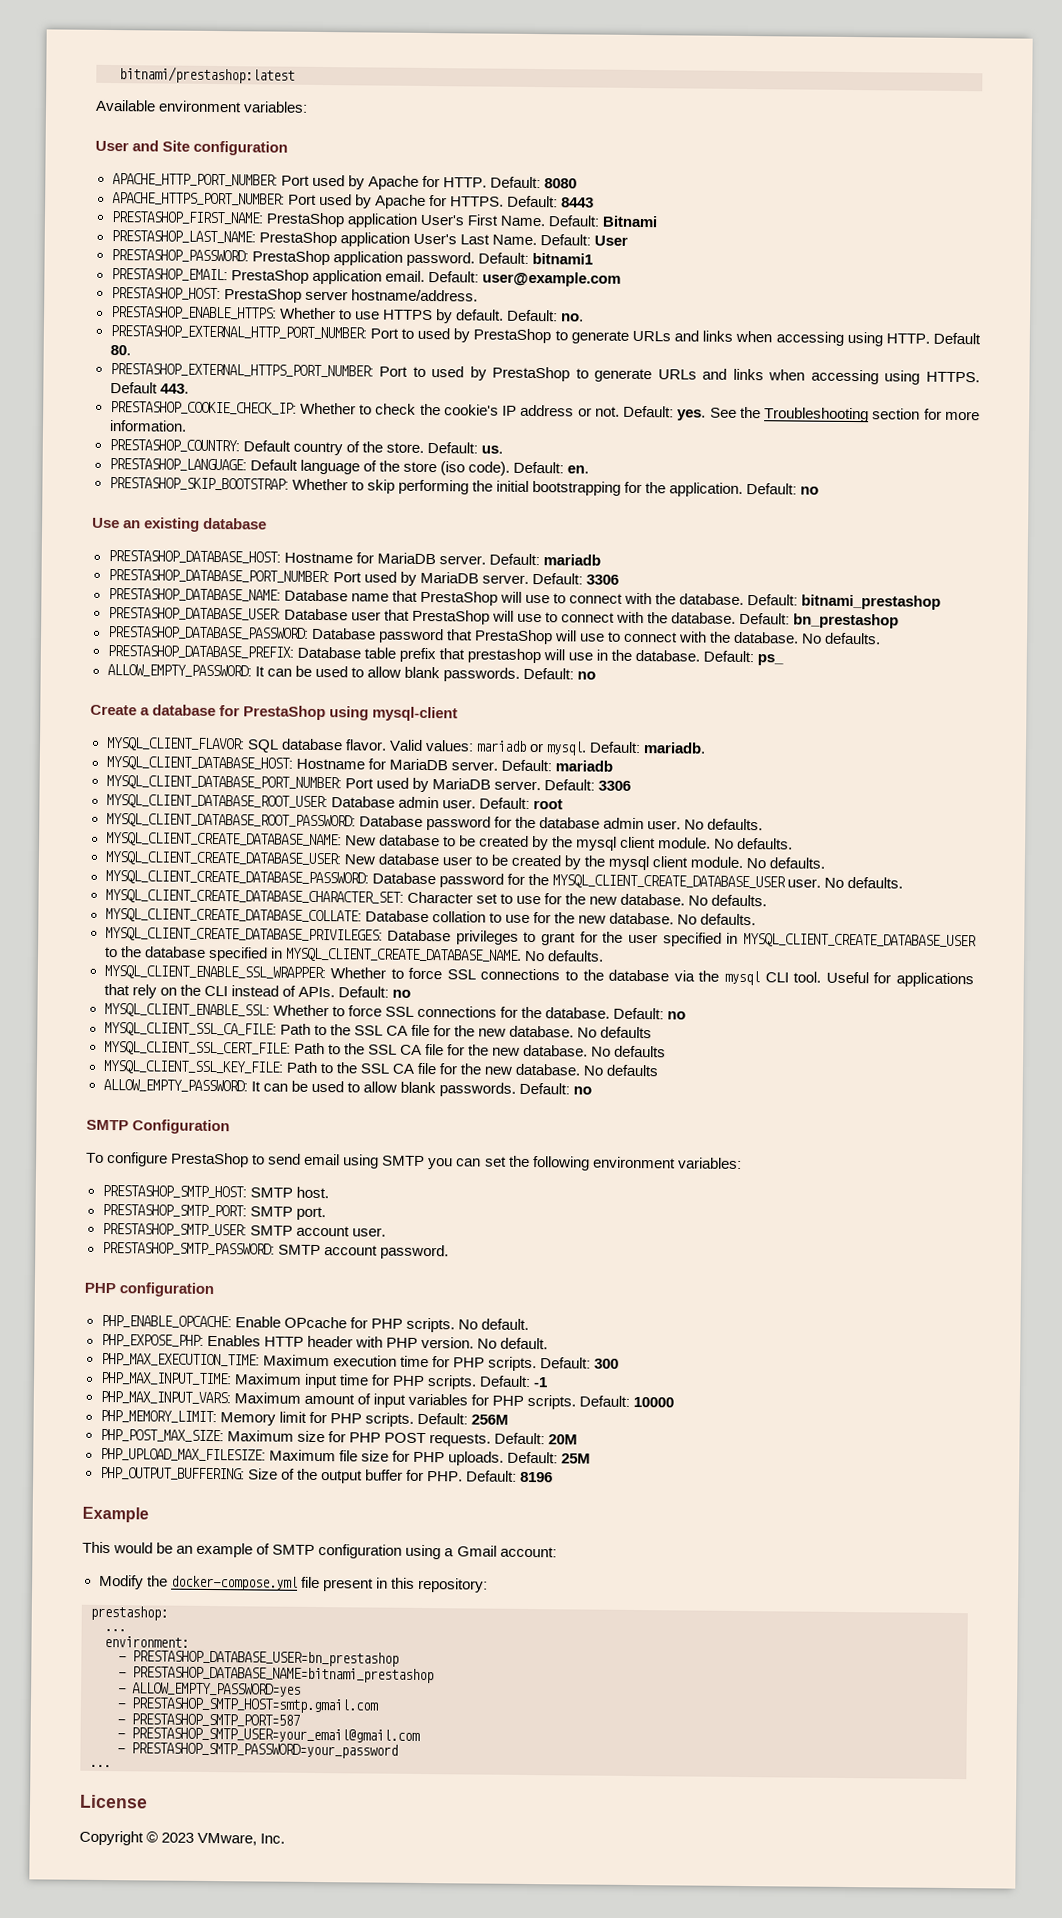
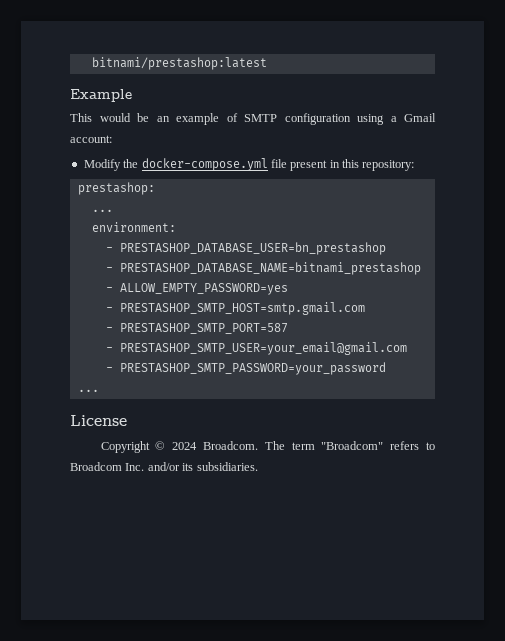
[95,99,309,113] [95,140,289,156] [111,173,577,190] [111,192,594,209] [110,211,658,228] [110,230,628,247] [110,249,593,267] [110,268,621,287] [110,287,478,303] [110,306,584,324] [109,325,981,347] [109,345,131,356] [109,363,981,385] [109,382,189,394] [109,401,980,423] [108,419,187,432] [108,438,503,456] [108,457,589,476] [108,476,820,497] [92,517,268,532] [107,549,601,566] [107,568,619,586] [107,587,942,610] [107,606,900,629] [107,625,882,645] [106,644,785,666] [106,663,597,682] [90,704,459,722] [105,736,706,756] [105,755,613,772] [105,774,631,793] [105,793,563,810] [105,812,763,831] [105,831,794,851] [104,850,826,871] [104,869,903,890] [104,888,767,907] [104,907,756,926] [104,926,977,949] [104,946,604,963] [103,964,974,988] [103,983,411,999] [103,1002,686,1020] [103,1021,653,1039] [103,1040,667,1058] [102,1059,660,1077] [102,1078,593,1097] [86,1119,231,1135] [86,1152,742,1171] [101,1184,329,1199] [101,1203,326,1221] [101,1222,386,1237] [101,1241,449,1260] [84,1282,215,1298] [100,1314,529,1333] [100,1333,548,1350] [100,1352,619,1372] [99,1371,548,1390] [99,1390,674,1410] [99,1409,509,1427] [99,1428,578,1447] [99,1447,591,1466] [99,1466,553,1484] // Available environment variables: // User and Site configuration // APACHE_HTTP_PORT_NUMBER: Port used by Apache for HTTP. Default: 8080 // APACHE_HTTPS_PORT_NUMBER: Port used by Apache for HTTPS. Default: 8443 // PRESTASHOP_FIRST_NAME: PrestaShop application User's First Name. Default: Bitnami // PRESTASHOP_LAST_NAME: PrestaShop application User's Last Name. Default: User // PRESTASHOP_PASSWORD: PrestaShop application password. Default: bitnami1 // PRESTASHOP_EMAIL: PrestaShop application email. Default: user@example.com // PRESTASHOP_HOST: PrestaShop server hostname/address. // PRESTASHOP_ENABLE_HTTPS: Whether to use HTTPS by default. Default: no. // PRESTASHOP_EXTERNAL_HTTP_PORT_NUMBER: Port to used by PrestaShop to generate URLs and links when accessing using HTTP. Default 80. // PRESTASHOP_EXTERNAL_HTTPS_PORT_NUMBER: Port to used by PrestaShop to generate URLs and links when accessing using HTTPS. Default 443. // PRESTASHOP_COOKIE_CHECK_IP: Whether to check the cookie's IP address or not. Default: yes. See the Troubleshooting section for more information. // PRESTASHOP_COUNTRY: Default country of the store. Default: us. // PRESTASHOP_LANGUAGE: Default language of the store (iso code). Default: en. // PRESTASHOP_SKIP_BOOTSTRAP: Whether to skip performing the initial bootstrapping for the application. Default: no // Use an existing database // PRESTASHOP_DATABASE_HOST: Hostname for MariaDB server. Default: mariadb // PRESTASHOP_DATABASE_PORT_NUMBER: Port used by MariaDB server. Default: 3306 // PRESTASHOP_DATABASE_NAME: Database name that PrestaShop will use to connect with the database. Default: bitnami_prestashop // PRESTASHOP_DATABASE_USER: Database user that PrestaShop will use to connect with the database. Default: bn_prestashop // PRESTASHOP_DATABASE_PASSWORD: Database password that PrestaShop will use to connect with the database. No defaults. // PRESTASHOP_DATABASE_PREFIX: Database table prefix that prestashop will use in the database. Default: ps_ // ALLOW_EMPTY_PASSWORD: It can be used to allow blank passwords. Default: no // Create a database for PrestaShop using mysql-client // MYSQL_CLIENT_FLAVOR: SQL database flavor. Valid values: mariadb or mysql. Default: mariadb. // MYSQL_CLIENT_DATABASE_HOST: Hostname for MariaDB server. Default: mariadb // MYSQL_CLIENT_DATABASE_PORT_NUMBER: Port used by MariaDB server. Default: 3306 // MYSQL_CLIENT_DATABASE_ROOT_USER: Database admin user. Default: root // MYSQL_CLIENT_DATABASE_ROOT_PASSWORD: Database password for the database admin user. No defaults. // MYSQL_CLIENT_CREATE_DATABASE_NAME: New database to be created by the mysql client module. No defaults. // MYSQL_CLIENT_CREATE_DATABASE_USER: New database user to be created by the mysql client module. No defaults. // MYSQL_CLIENT_CREATE_DATABASE_PASSWORD: Database password for the MYSQL_CLIENT_CREATE_DATABASE_USER user. No defaults. // MYSQL_CLIENT_CREATE_DATABASE_CHARACTER_SET: Character set to use for the new database. No defaults. // MYSQL_CLIENT_CREATE_DATABASE_COLLATE: Database collation to use for the new database. No defaults. // MYSQL_CLIENT_CREATE_DATABASE_PRIVILEGES: Database privileges to grant for the user specified in MYSQL_CLIENT_CREATE_DATABASE_USER to the database specified in MYSQL_CLIENT_CREATE_DATABASE_NAME. No defaults. // MYSQL_CLIENT_ENABLE_SSL_WRAPPER: Whether to force SSL connections to the database via the mysql CLI tool. Useful for applications that rely on the CLI instead of APIs. Default: no // MYSQL_CLIENT_ENABLE_SSL: Whether to force SSL connections for the database. Default: no // MYSQL_CLIENT_SSL_CA_FILE: Path to the SSL CA file for the new database. No defaults // MYSQL_CLIENT_SSL_CERT_FILE: Path to the SSL CA file for the new database. No defaults // MYSQL_CLIENT_SSL_KEY_FILE: Path to the SSL CA file for the new database. No defaults // ALLOW_EMPTY_PASSWORD: It can be used to allow blank passwords. Default: no // SMTP Configuration // To configure PrestaShop to send email using SMTP you can set the following environment variables: // PRESTASHOP_SMTP_HOST: SMTP host. // PRESTASHOP_SMTP_PORT: SMTP port. // PRESTASHOP_SMTP_USER: SMTP account user. // PRESTASHOP_SMTP_PASSWORD: SMTP account password. // PHP configuration // PHP_ENABLE_OPCACHE: Enable OPcache for PHP scripts. No default. // PHP_EXPOSE_PHP: Enables HTTP header with PHP version. No default. // PHP_MAX_EXECUTION_TIME: Maximum execution time for PHP scripts. Default: 300 // PHP_MAX_INPUT_TIME: Maximum input time for PHP scripts. Default: -1 // PHP_MAX_INPUT_VARS: Maximum amount of input variables for PHP scripts. Default: 10000 // PHP_MEMORY_LIMIT: Memory limit for PHP scripts. Default: 256M // PHP_POST_MAX_SIZE: Maximum size for PHP POST requests. Default: 20M // PHP_UPLOAD_MAX_FILESIZE: Maximum file size for PHP uploads. Default: 25M // PHP_OUTPUT_BUFFERING: Size of the output buffer for PHP. Default: 8196 -> (267, 63) none
[161,1832,286,1846] 2023 VMware, Inc. -> [172,441,435,450] [70,462,258,471] 2024 Broadcom. The term "Broadcom" refers to Broadcom Inc. and/or its subsidiaries.

